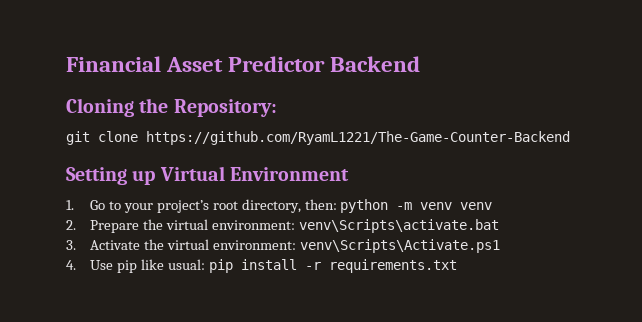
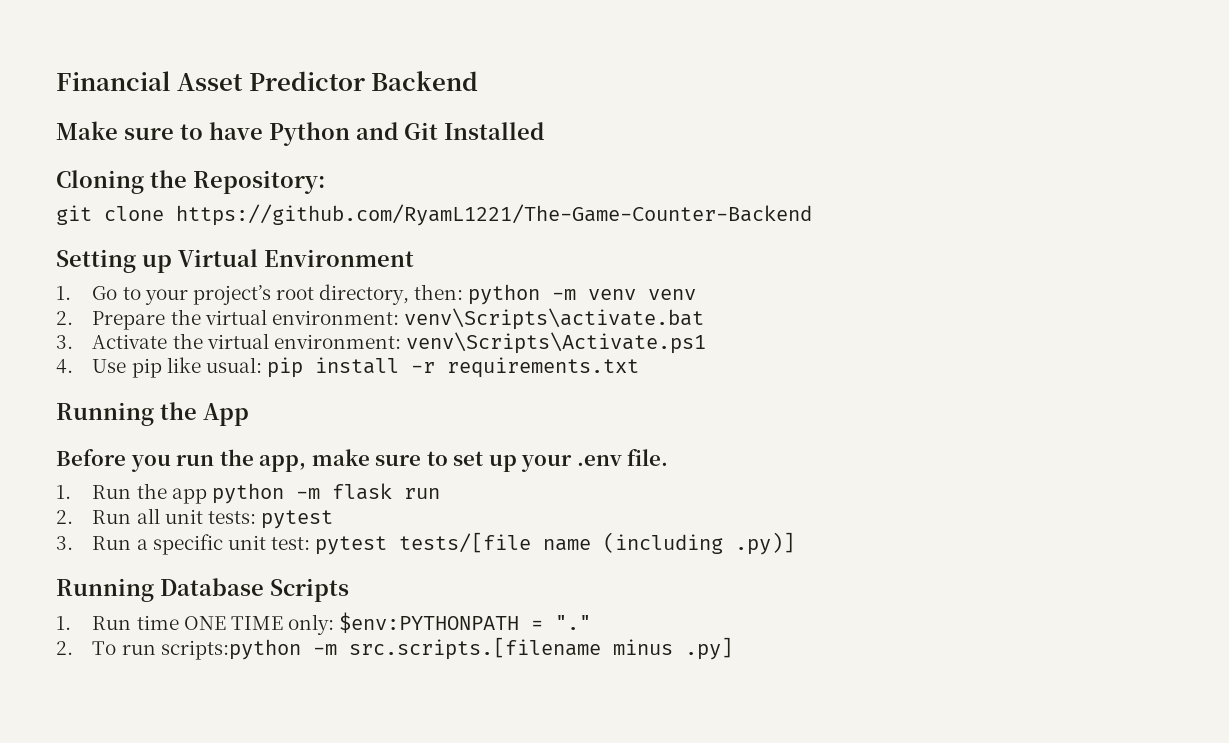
(421, 64) none -> [56,121,544,146] // Make sure to have Python and Git Installed
(457, 266) none -> [56,402,249,426] [56,449,669,472] [56,483,440,504] [56,508,333,529] [56,532,796,555] [56,578,349,602] [56,612,592,635] [56,637,733,660] // Running the App // Before you run the app, make sure to set up your .env file. // 1. Run the app python -m flask run // 2. Run all unit tests: pytest // 3. Run a specific unit test: pytest tests/[file name (including .py)] // Running Database Scripts // 1. Run time ONE TIME only: $env:PYTHONPATH = "." // 2. To run scripts:python -m src.scripts.[filename minus .py]

